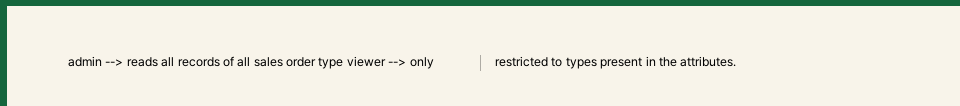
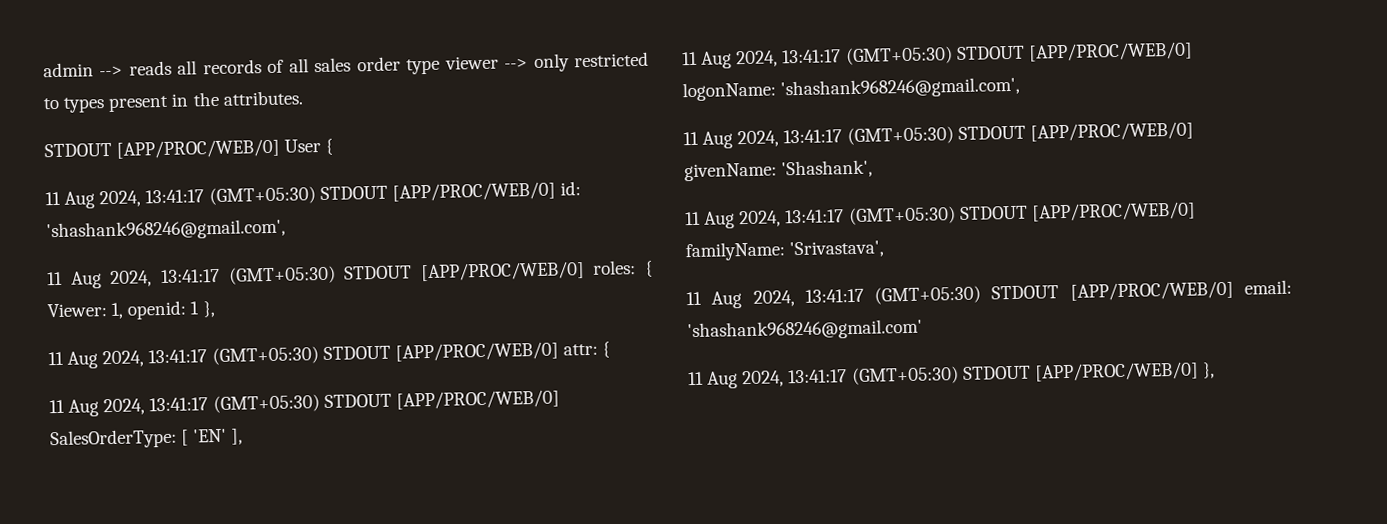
(737, 61) none -> [44,138,334,159] [45,181,581,209] [46,218,286,242] [47,260,653,289] [47,300,215,320] [48,341,611,369] [49,389,560,417] [50,428,244,450] [682,41,1193,69] [682,76,1021,102] [683,121,1194,149] [684,159,874,182] [685,201,1196,229] [685,240,885,262] [686,279,1292,309] [687,318,923,342] [688,361,1215,389] // STDOUT [APP/PROC/WEB/0] User { // 11 Aug 2024, 13:41:17 (GMT+05:30) STDOUT [APP/PROC/WEB/0] id: 'shashank968246@gmail.com', // 11 Aug 2024, 13:41:17 (GMT+05:30) STDOUT [APP/PROC/WEB/0] roles: { Viewer: 1, openid: 1 }, // 11 Aug 2024, 13:41:17 (GMT+05:30) STDOUT [APP/PROC/WEB/0] attr: { // 11 Aug 2024, 13:41:17 (GMT+05:30) STDOUT [APP/PROC/WEB/0] SalesOrderType: [ 'EN' ], // 11 Aug 2024, 13:41:17 (GMT+05:30) STDOUT [APP/PROC/WEB/0] logonName: 'shashank968246@gmail.com', // 11 Aug 2024, 13:41:17 (GMT+05:30) STDOUT [APP/PROC/WEB/0] givenName: 'Shashank', // 11 Aug 2024, 13:41:17 (GMT+05:30) STDOUT [APP/PROC/WEB/0] familyName: 'Srivastava', // 11 Aug 2024, 13:41:17 (GMT+05:30) STDOUT [APP/PROC/WEB/0] email: 'shashank968246@gmail.com' // 11 Aug 2024, 13:41:17 (GMT+05:30) STDOUT [APP/PROC/WEB/0] },

